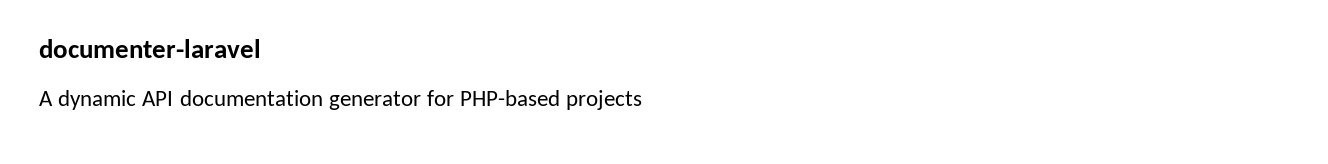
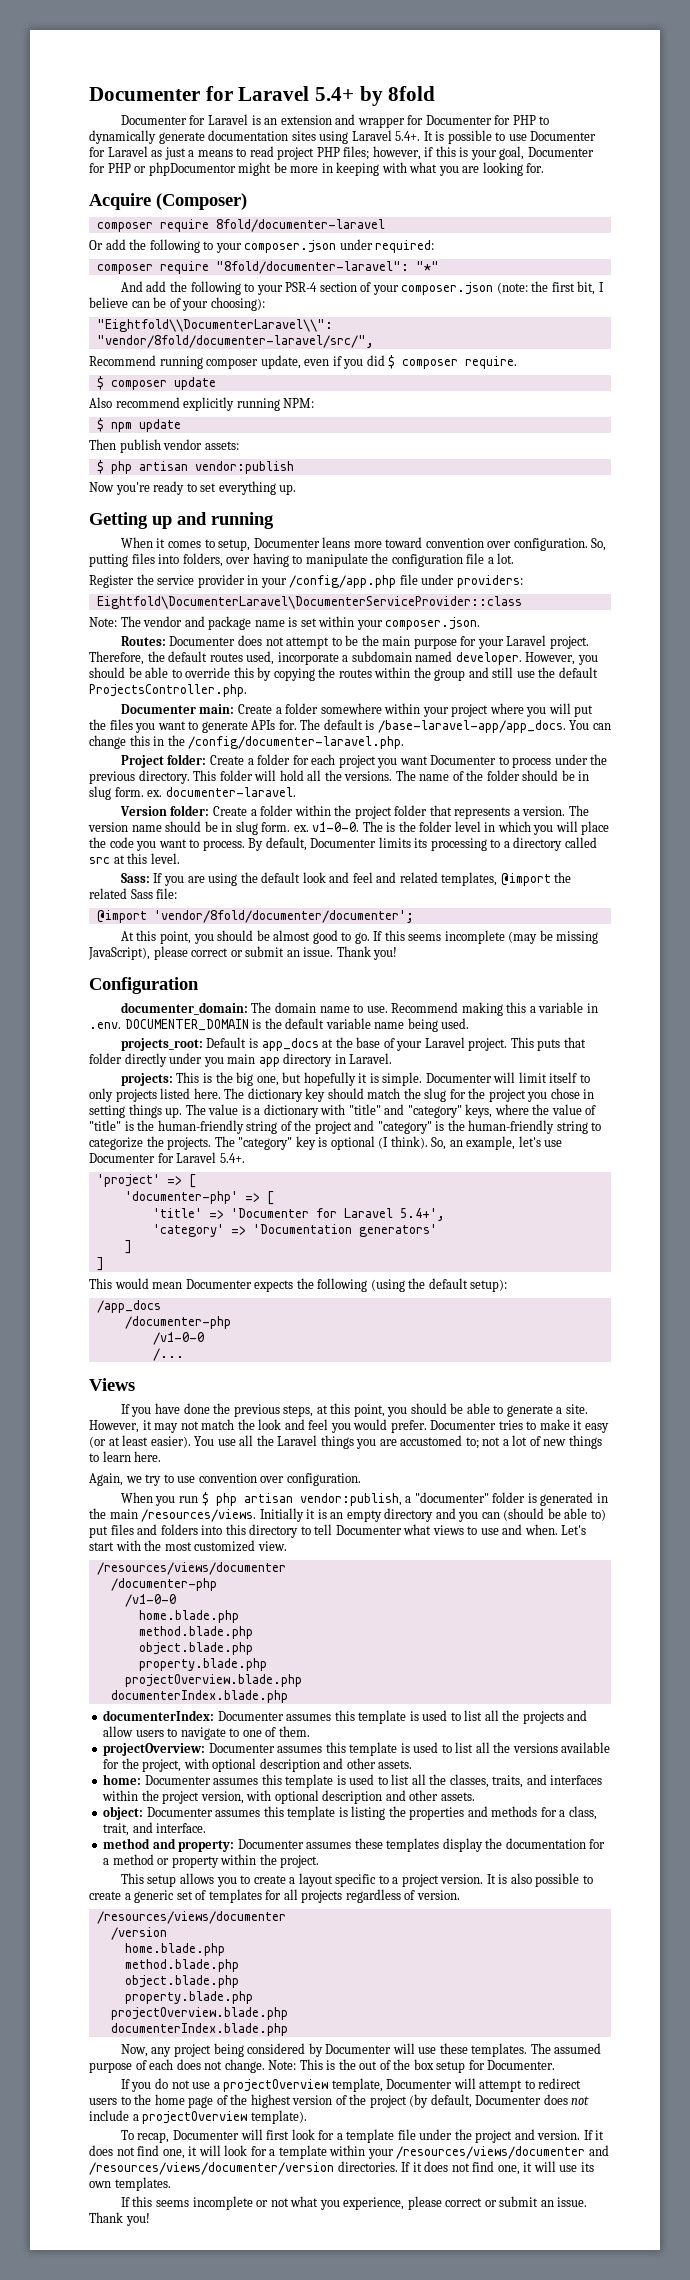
[39,39,261,58] [39,90,643,110] documenter-laravel // A dynamic API documentation generator for PHP-based projects -> [89,86,436,106] [120,114,550,128] [89,130,597,144] [89,146,594,160] [89,162,545,176] [89,193,247,210] [96,219,385,232] [89,239,435,253] [96,261,439,274] [120,281,604,295] [89,297,265,311] [96,319,333,332] [96,335,374,348] [89,355,518,369] [96,376,216,390] [89,397,315,411] [96,418,181,432] [89,439,239,453] [96,460,294,474] [89,481,297,495] [89,512,274,529] [120,537,607,551] [89,553,515,567] [89,574,523,588] [96,596,522,609] [89,616,481,630] [120,635,589,649] [89,651,598,665] [89,667,598,681] [89,684,247,697] [120,703,594,717] [89,719,611,733] [89,735,405,749] [120,754,608,768] [89,770,590,784] [89,786,296,800] [119,805,589,819] [88,821,610,835] [89,837,597,851] [89,853,180,864] [120,872,572,886] [89,888,178,899] [96,910,414,923] [120,930,599,944] [88,946,398,960] [89,977,199,994] [120,1002,598,1016] [89,1018,470,1032] [120,1037,586,1051] [89,1053,393,1067] [120,1072,590,1086] [89,1088,595,1102] [89,1104,597,1118] [89,1120,602,1134] [89,1136,563,1150] [89,1152,245,1163] [96,1174,196,1188] [124,1191,274,1205] [152,1208,445,1221] [152,1224,437,1237] [124,1240,132,1254] [96,1257,104,1271] [89,1278,508,1292] [96,1300,161,1313] [124,1316,231,1329] [152,1332,204,1345] [152,1348,184,1361] [89,1378,135,1391] [120,1403,588,1417] [89,1419,609,1433] [89,1435,602,1449] [89,1451,162,1462] [89,1473,361,1486] [120,1492,608,1506] [89,1508,606,1522] [89,1524,587,1538] [89,1540,287,1552] [96,1562,286,1575] [110,1578,217,1591] [124,1594,176,1607] [138,1610,239,1623] [138,1626,253,1639] [138,1642,253,1655] [138,1658,267,1671] [124,1674,302,1687] [110,1690,288,1703] [103,1710,588,1724] [103,1726,310,1740] [103,1742,611,1756] [103,1758,413,1772] [103,1774,603,1788] [102,1790,475,1804] [103,1806,597,1820] [103,1822,207,1836] [103,1838,606,1852] [103,1854,320,1868] [120,1873,593,1887] [89,1889,460,1903] [96,1911,286,1924] [110,1927,167,1940] [124,1943,225,1956] [124,1959,239,1972] [124,1975,239,1988] [124,1991,253,2004] [110,2007,288,2020] [110,2023,288,2036] [120,2043,602,2057] [89,2059,556,2073] [120,2078,582,2092] [89,2094,590,2108] [89,2110,307,2124] [120,2129,605,2143] [89,2145,609,2159] [89,2161,594,2175] [89,2177,171,2191] [120,2196,588,2210] [89,2212,150,2226] Documenter for Laravel 5.4+ by 8fold // Documenter for Laravel is an extension and wrapper for Documenter for PHP to dynamically generate documentation sites using Laravel 5.4+. It is possible to use Documenter for Laravel as just a means to read project PHP files; however, if this is your goal, Documenter for PHP or phpDocumentor might be more in keeping with what you are looking for. // Acquire (Composer) // composer require 8fold/documenter-laravel // Or add the following to your composer.json under required: // composer require "8fold/documenter-laravel": "*" // And add the following to your PSR-4 section of your composer.json (note: the first bit, I believe can be of your choosing): // "Eightfold\\DocumenterLaravel\\": "vendor/8fold/documenter-laravel/src/", // Recommend running composer update, even if you did $ composer require. // $ composer update // Also recommend explicitly running NPM: // $ npm update // Then publish vendor assets: // $ php artisan vendor:publish // Now you're ready to set everything up. // Getting up and running // When it comes to setup, Documenter leans more toward convention over configuration. So, putting files into folders, over having to manipulate the configuration file a lot. // Register the service provider in your /config/app.php file under providers: // Eightfold\DocumenterLaravel\DocumenterServiceProvider::class // Note: The vendor and package name is set within your composer.json. // Routes: Documenter does not attempt to be the main purpose for your Laravel project. Therefore, the default routes used, incorporate a subdomain named developer. However, you should be able to override this by copying the routes within the group and still use the default ProjectsController.php. // Documenter main: Create a folder somewhere within your project where you will put the files you want to generate APIs for. The default is /base-laravel-app/app_docs. You can change this in the /config/documenter-laravel.php. // Project folder: Create a folder for each project you want Documenter to process under the previous directory. This folder will hold all the versions. The name of the folder should be in slug form. ex. documenter-laravel. // Version folder: Create a folder within the project folder that represents a version. The version name should be in slug form. ex. v1-0-0. The is the folder level in which you will place the code you want to process. By default, Documenter limits its processing to a directory called src at this level. // Sass: If you are using the default look and feel and related templates, @import the related Sass file: // @import 'vendor/8fold/documenter/documenter'; // At this point, you should be almost good to go. If this seems incomplete (may be missing JavaScript), please correct or submit an issue. Thank you! // Configuration // documenter_domain: The domain name to use. Recommend making this a variable in .env. DOCUMENTER_DOMAIN is the default variable name being used. // projects_root: Default is app_docs at the base of your Laravel project. This puts that folder directly under you main app directory in Laravel. // projects: This is the big one, but hopefully it is simple. Documenter will limit itself to only projects listed here. The dictionary key should match the slug for the project you chose in setting things up. The value is a dictionary with "title" and "category" keys, where the value of "title" is the human-friendly string of the project and "category" is the human-friendly string to categorize the projects. The "category" key is optional (I think). So, an example, let's use Documenter for Laravel 5.4+. // 'project' => [ // 'documenter-php' => [ // 'title' => 'Documenter for Laravel 5.4+', // 'category' => 'Documentation generators' // ] // ] // This would mean Documenter expects the following (using the default setup): // /app_docs // /documenter-php // /v1-0-0 // /... // Views // If you have done the previous steps, at this point, you should be able to generate a site. However, it may not match the look and feel you would prefer. Documenter tries to make it easy (or at least easier). You use all the Laravel things you are accustomed to; not a lot of new things to learn here. // Again, we try to use convention over configuration. // When you run $ php artisan vendor:publish, a "documenter" folder is generated in the main /resources/views. Initially it is an empty directory and you can (should be able to) put files and folders into this directory to tell Documenter what views to use and when. Let's start with the most customized view. // /resources/views/documenter // /documenter-php // /v1-0-0 // home.blade.php // method.blade.php // object.blade.php // property.blade.php // projectOverview.blade.php // documenterIndex.blade.php // documenterIndex: Documenter assumes this template is used to list all the projects and allow users to navigate to one of them. // projectOverview: Documenter assumes this template is used to list all the versions available for the project, with optional description and other assets. // home: Documenter assumes this template is used to list all the classes, traits, and interfaces within the project version, with optional description and other assets. // object: Documenter assumes this template is listing the properties and methods for a class, trait, and interface. // method and property: Documenter assumes these templates display the documentation for a method or property within the project. // This setup allows you to create a layout specific to a project version. It is also possible to create a generic set of templates for all projects regardless of version. // /resources/views/documenter // /version // home.blade.php // method.blade.php // object.blade.php // property.blade.php // projectOverview.blade.php // documenterIndex.blade.php // Now, any project being considered by Documenter will use these templates. The assumed purpose of each does not change. Note: This is the out of the box setup for Documenter. // If you do not use a projectOverview template, Documenter will attempt to redirect users to the home page of the highest version of the project (by default, Documenter does not include a projectOverview template). // To recap, Documenter will first look for a template file under the project and version. If it does not find one, it will look for a template within your /resources/views/documenter and /resources/views/documenter/version directories. If it does not find one, it will use its own templates. // If this seems incomplete or not what you experience, please correct or submit an issue. Thank you!

